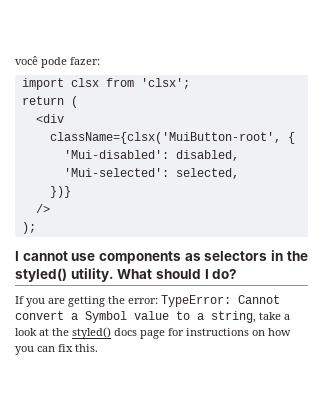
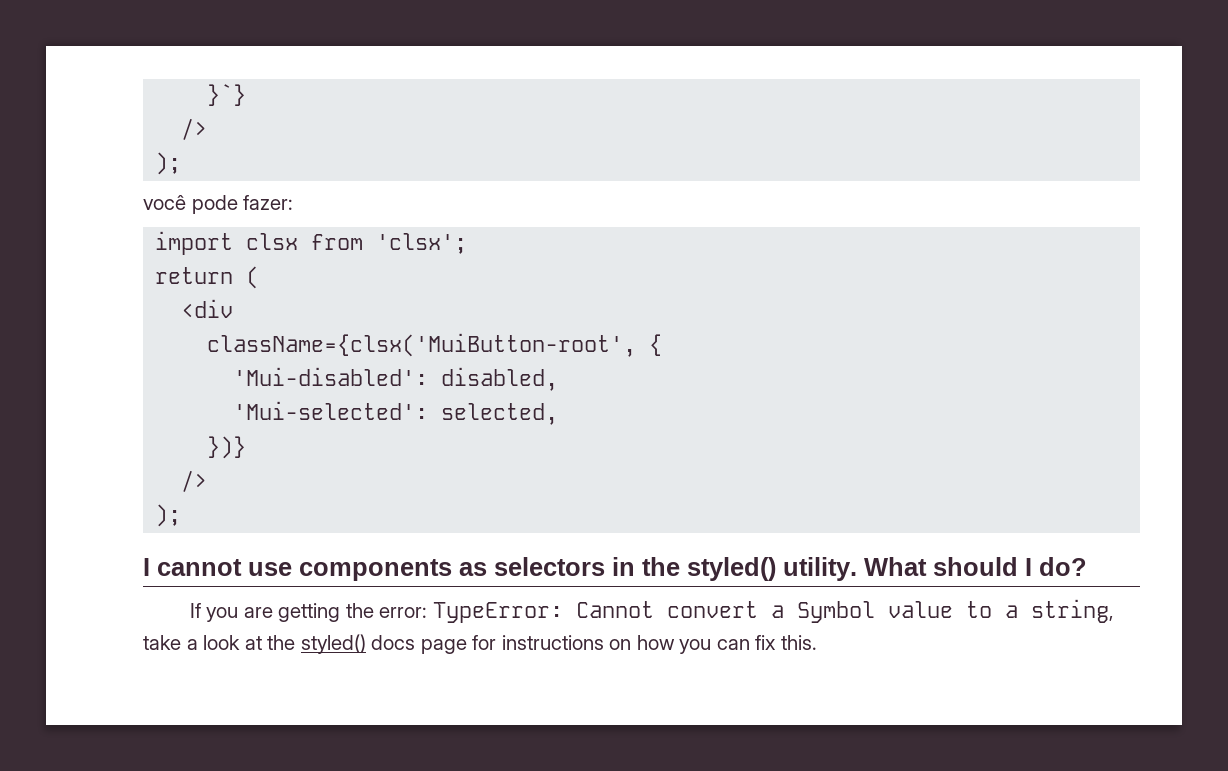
(15, 60) none -> [207,84,247,106] [181,118,208,140] [155,152,182,175] }`} // /> // ); //

